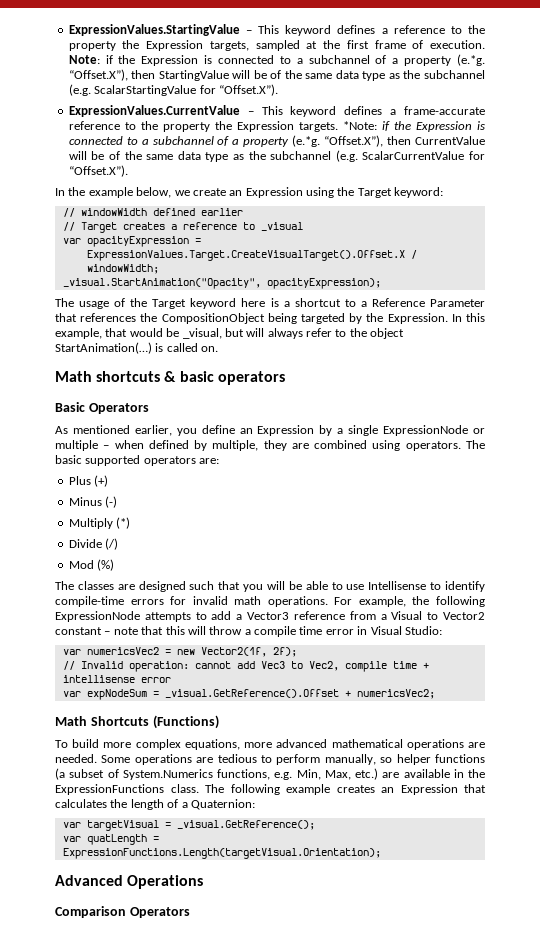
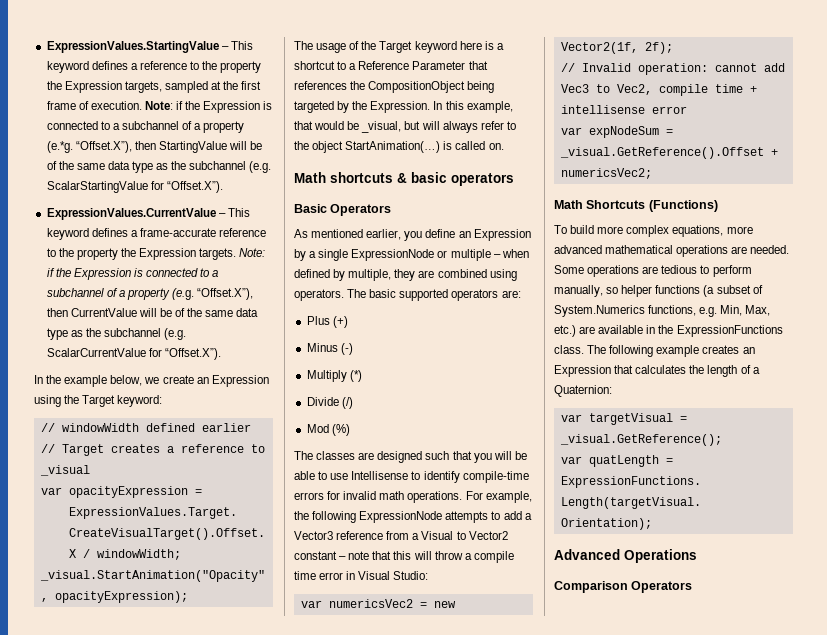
[342,121,377,130] *Note: -> [239,248,266,257] Note:
[292,135,321,147] (e.*g. -> [172,288,195,300] (e.g.

